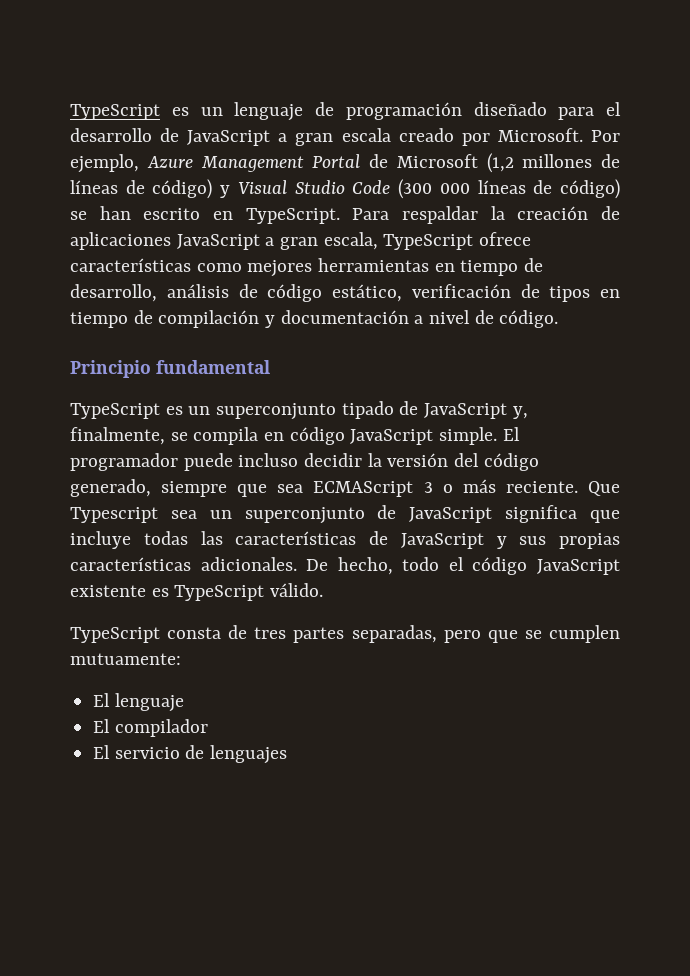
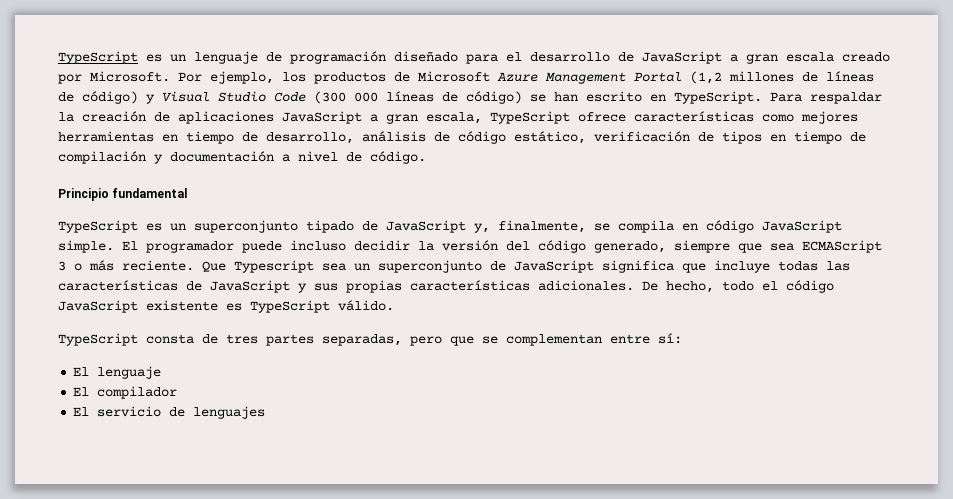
(139, 163) none -> [282,71,490,84] los productos de Microsoft
[369,154,478,168] de Microsoft -> (682, 77) none
[548,625,620,643] [70,653,181,665] cumplen mutuamente: -> [506,333,682,346] complementan entre sí:

